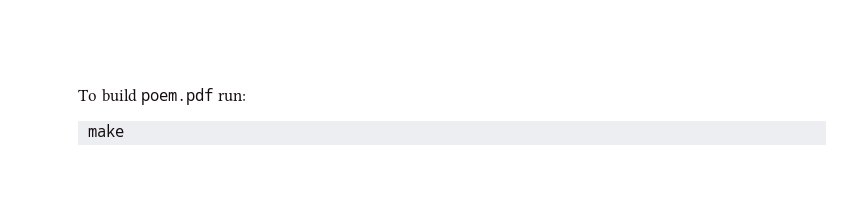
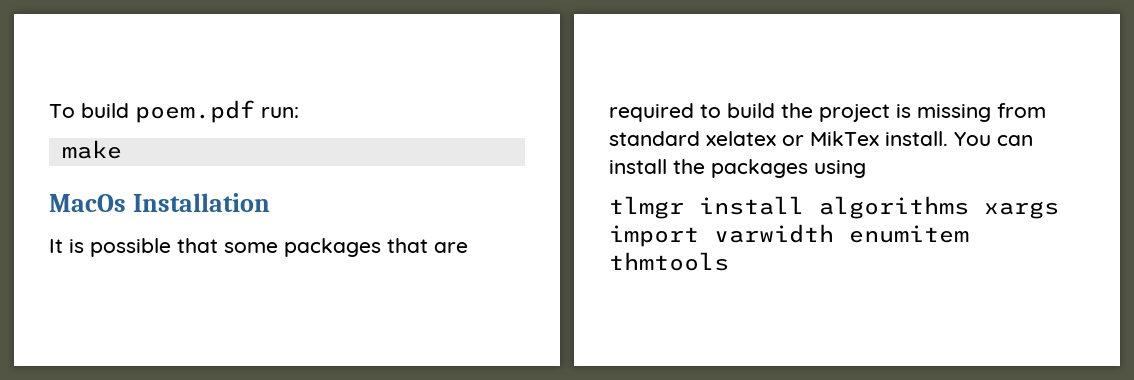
(125, 130) none -> [49,193,270,212] [49,238,468,257] [609,103,1046,122] [609,131,1033,146] [609,159,866,178] [609,196,1059,219] [609,224,969,247] [609,252,729,271] // MacOs Installation // It is possible that some packages that are required to build the project is missing from standard xelatex or MikTex install. You can install the packages using // tlmgr install algorithms xargs import varwidth enumitem thmtools

